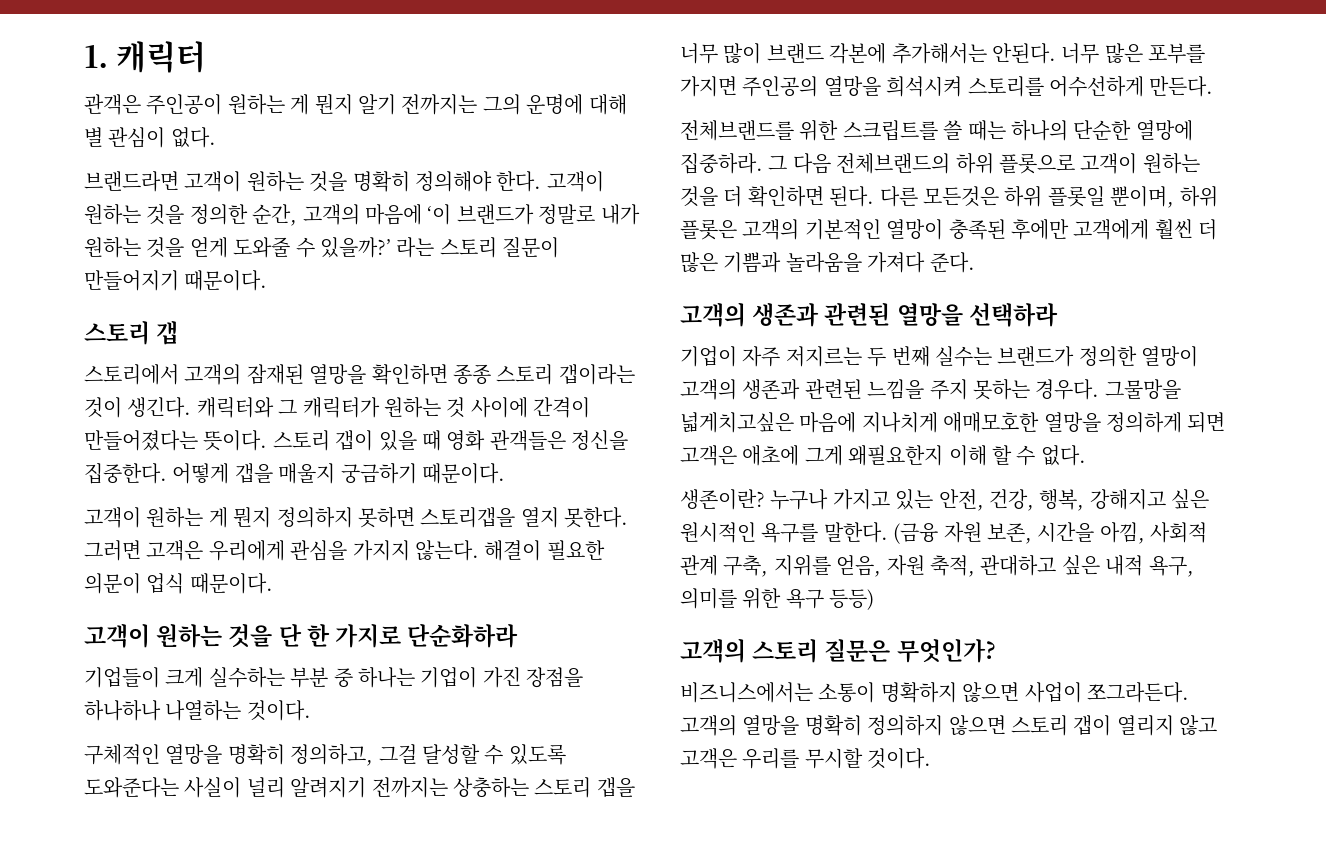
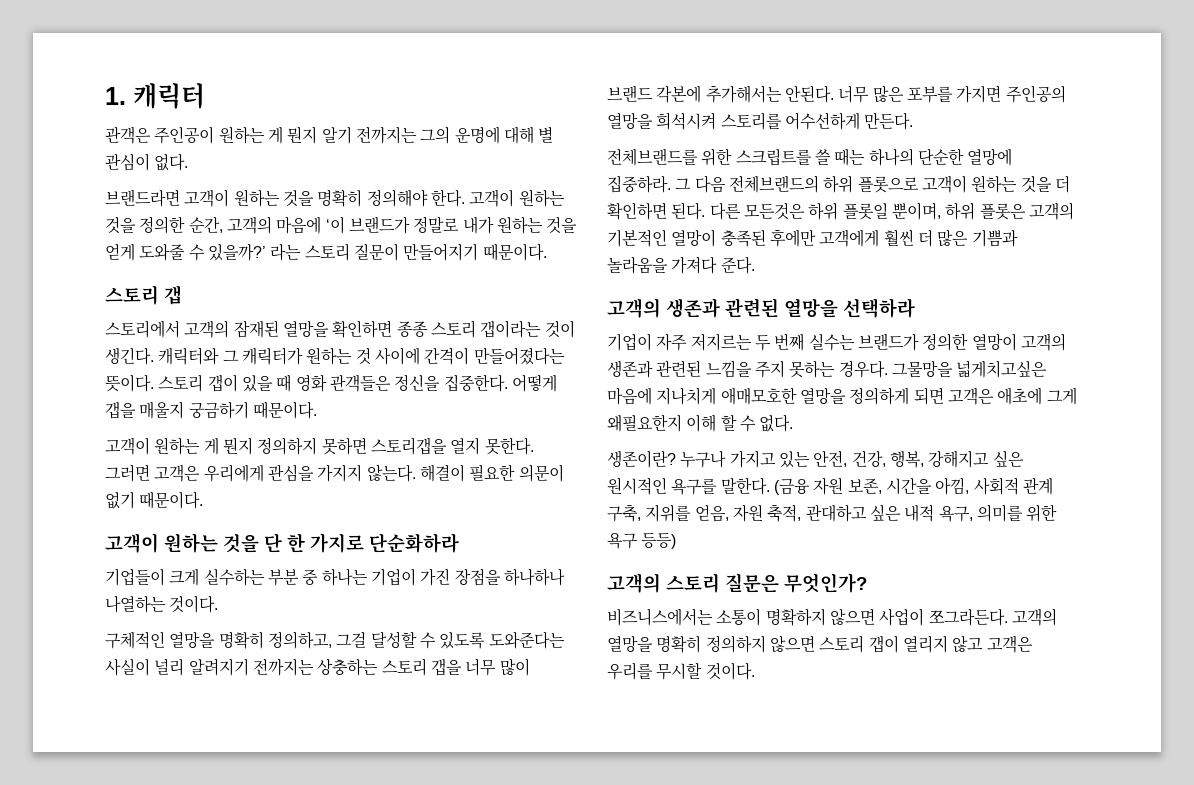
[146,573,185,594] 업식 -> [105,491,135,509] 없기

